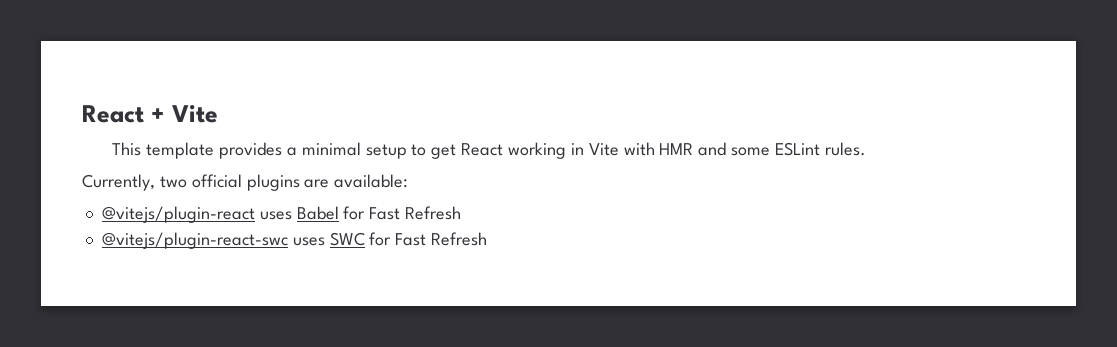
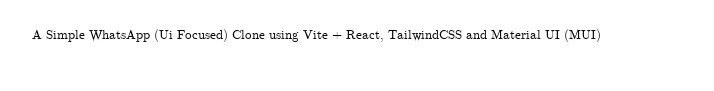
[82,104,218,123] [112,142,866,159] [82,174,409,191] [101,206,462,223] [101,232,488,249] React + Vite // This template provides a minimal setup to get React working in Vite with HMR and some ESLint rules. // Currently, two official plugins are available: // @vitejs/plugin-react uses Babel for Fast Refresh // @vitejs/plugin-react-swc uses SWC for Fast Refresh -> [32,29,601,42] A Simple WhatsApp (Ui Focused) Clone using Vite + React, TailwindCSS and Material UI (MUI)

